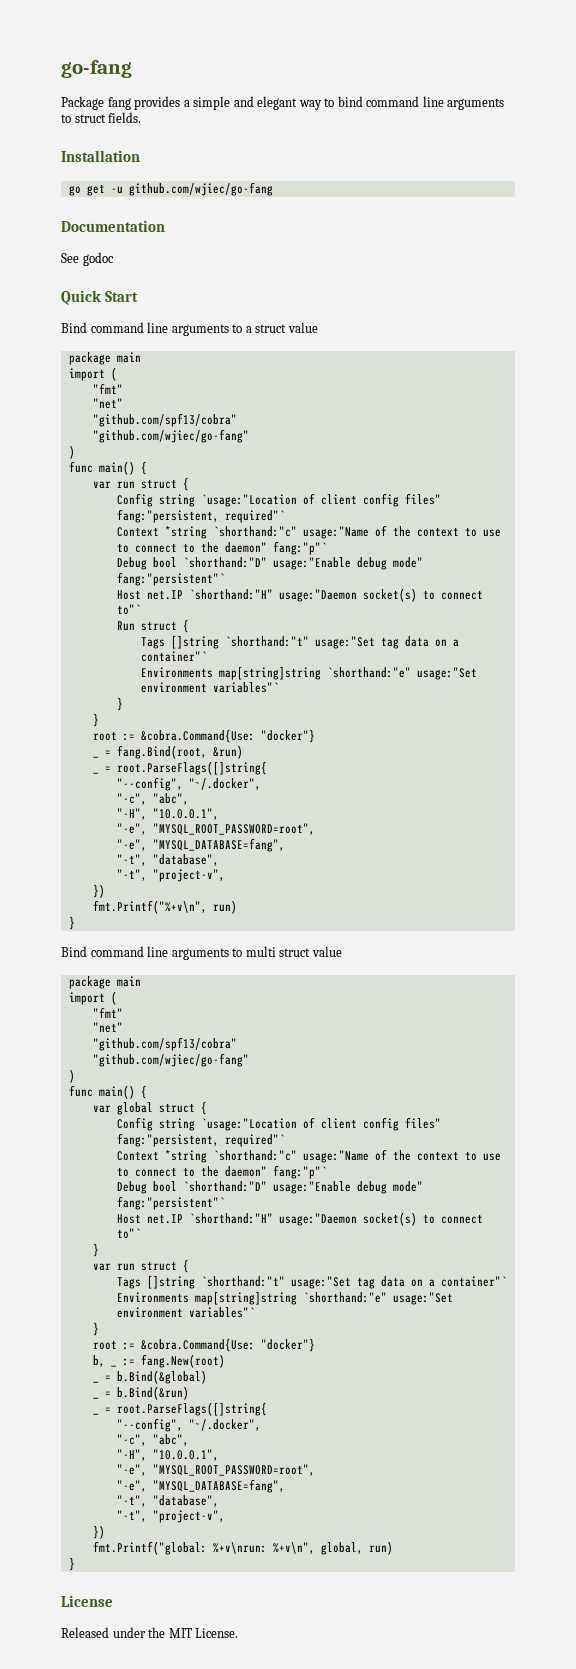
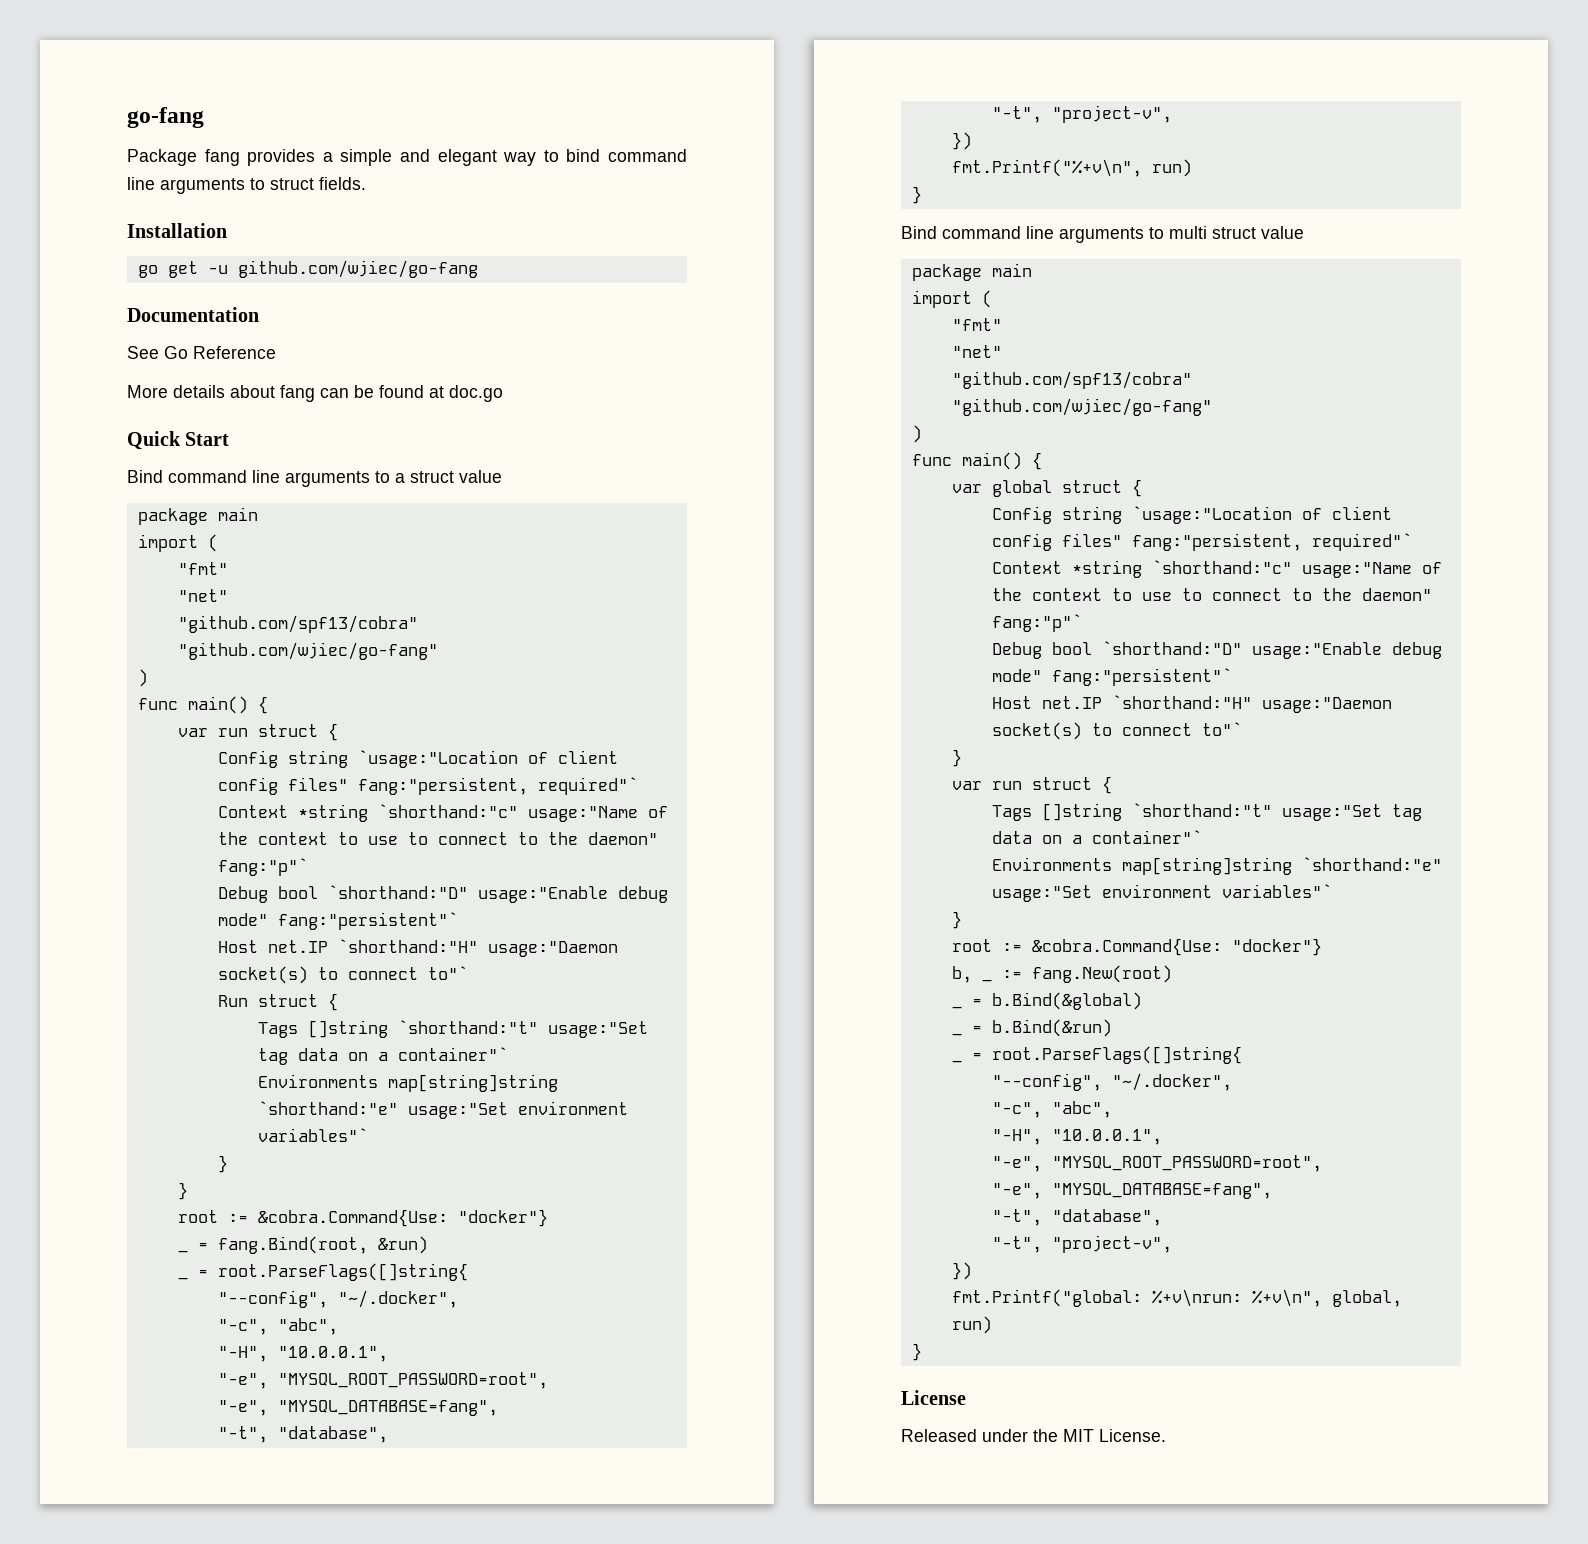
[82,252,114,266] godoc -> [164,346,276,359] [127,385,503,402] Go Reference // More details about fang can be found at doc.go

